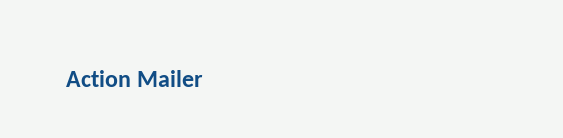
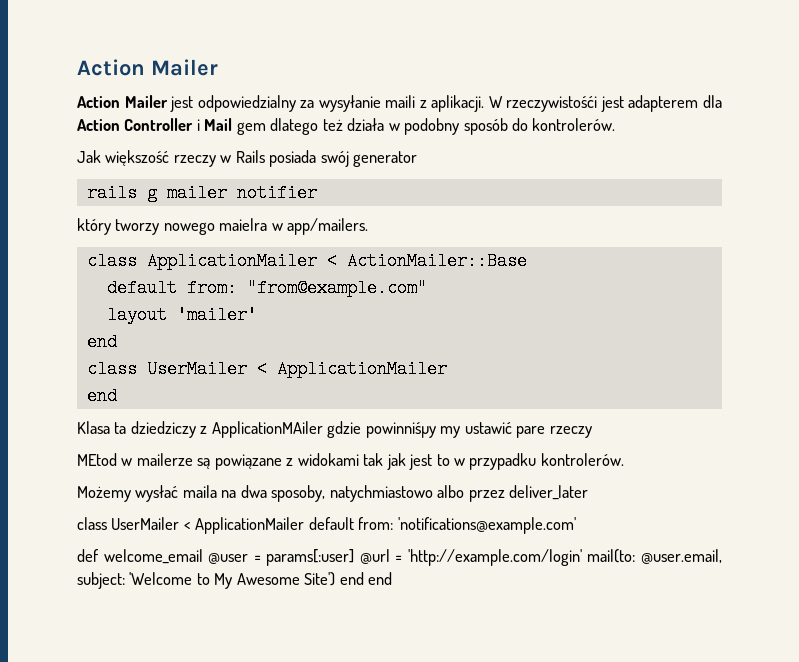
[66,70,204,87] Action Mailer -> [77,59,218,76] [77,95,723,112] [77,118,616,135] [77,150,418,167] [86,184,317,202] [77,218,369,235] [86,252,527,270] [106,279,427,297] [106,306,257,324] [86,333,117,351] [86,360,447,378] [86,387,117,405] [77,421,592,438] [77,453,624,470] [77,485,589,502] [77,517,576,534] [77,549,723,566] [77,572,393,589] Action Mailer // Action Mailer jest odpowiedzialny za wysyłanie maili z aplikacji. W rzeczywistośći jest adapterem dla Action Controller i Mail gem dlatego też działa w podobny sposób do kontrolerów. // Jak większość rzeczy w Rails posiada swój generator // rails g mailer notifier // który tworzy nowego maielra w app/mailers. // class ApplicationMailer < ActionMailer::Base // default from: "from@example.com" // layout 'mailer' // end // class UserMailer < ApplicationMailer // end // Klasa ta dziedziczy z ApplicationMAiler gdzie powinniśµy my ustawić pare rzeczy // MEtod w mailerze są powiązane z widokami tak jak jest to w przypadku kontrolerów. // Możemy wysłać maila na dwa sposoby, natychmiastowo albo przez deliver_later // class UserMailer < ApplicationMailer default from: 'notifications@example.com' // def welcome_email @user = params[:user] @url = 'http://example.com/login' mail(to: @user.email, subject: 'Welcome to My Awesome Site') end end

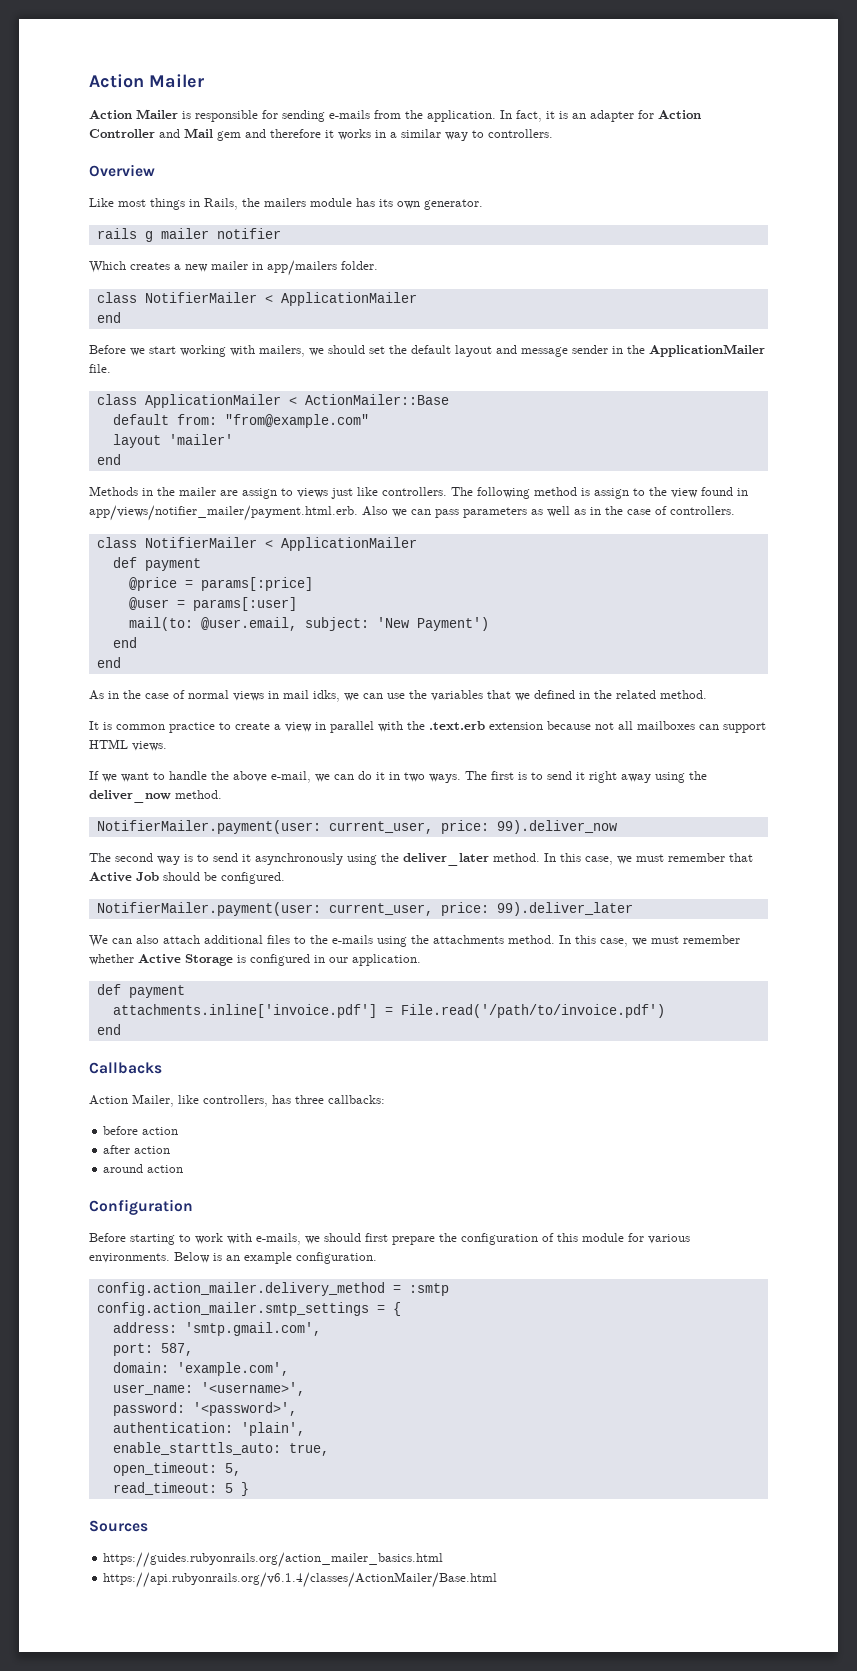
[170,95,723,112] jest odpowiedzialny za wysyłanie maili z aplikacji. W rzeczywistośći jest adapterem dla -> [182,110,654,122] is responsible for sending e-mails from the application. In fact, it is an adapter for
[196,119,200,131] i -> [159,129,180,138] and
[270,118,616,135] [77,150,418,167] [86,184,317,202] [77,218,369,235] dlatego też działa w podobny sposób do kontrolerów. // Jak większość rzeczy w Rails posiada swój generator // rails g mailer notifier // który tworzy nowego maielra w app/mailers. -> [245,129,553,141] [89,164,155,177] [89,198,483,210] [96,228,281,242] [89,260,378,276] [96,292,417,306] [96,312,121,323] [89,344,765,357] [89,364,111,373] and therefore it works in a similar way to controllers. // Overview // Like most things in Rails, the mailers module has its own generator. // rails g mailer notifier // Which creates a new mailer in app/mailers folder. // class NotifierMailer < ApplicationMailer // end // Before we start working with mailers, we should set the default layout and message sender in the ApplicationMailer file.
[86,360,447,378] [86,387,117,405] [77,421,592,438] [77,453,624,470] [77,485,589,502] [77,517,576,534] [77,549,723,566] [77,572,393,589] // class UserMailer < ApplicationMailer // end // Klasa ta dziedziczy z ApplicationMAiler gdzie powinniśµy my ustawić pare rzeczy // MEtod w mailerze są powiązane z widokami tak jak jest to w przypadku kontrolerów. // Możemy wysłać maila na dwa sposoby, natychmiastowo albo przez deliver_later // class UserMailer < ApplicationMailer default from: 'notifications@example.com' // def welcome_email @user = params[:user] @url = 'http://example.com/login' mail(to: @user.email, subject: 'Welcome to My Awesome Site') end end -> [89,486,748,499] [89,505,735,521] [96,537,417,551] [112,557,201,571] [128,577,313,591] [128,597,297,611] [128,617,489,631] [112,637,137,648] [96,657,121,668] [89,690,707,702] [89,721,766,733] [89,739,167,751] [89,771,707,783] [89,790,222,803] [96,820,617,834] [89,853,753,866] [89,872,285,884] [96,902,633,916] [89,935,740,947] [89,954,421,966] [96,984,185,998] [112,1004,665,1018] [96,1024,121,1035] [89,1062,162,1074] [89,1094,385,1107] [103,1126,179,1135] [103,1145,171,1154] [103,1164,184,1173] [89,1199,193,1215] [89,1233,690,1245] [89,1252,377,1264] [96,1282,449,1296] [96,1302,401,1316] [112,1322,321,1336] [112,1343,193,1356] [112,1362,289,1376] [112,1382,305,1396] [112,1402,297,1416] [112,1422,305,1436] [112,1442,329,1456] [112,1462,241,1476] [112,1482,249,1496] [89,1520,148,1532] [103,1552,444,1568] [103,1572,498,1588] // Methods in the mailer are assign to views just like controllers. The following method is assign to the view found in app/views/notifier_mailer/payment.html.erb. Also we can pass parameters as well as in the case of controllers. // class NotifierMailer < ApplicationMailer // def payment // @price = params[:price] // @user = params[:user] // mail(to: @user.email, subject: 'New Payment') // end // end // As in the case of normal views in mail idks, we can use the variables that we defined in the related method. // It is common practice to create a view in parallel with the .text.erb extension because not all mailboxes can support HTML views. // If we want to handle the above e-mail, we can do it in two ways. The first is to send it right away using the deliver_now method. // NotifierMailer.payment(user: current_user, price: 99).deliver_now // The second way is to send it asynchronously using the deliver_later method. In this case, we must remember that Active Job should be configured. // NotifierMailer.payment(user: current_user, price: 99).deliver_later // We can also attach additional files to the e-mails using the attachments method. In this case, we must remember whether Active Storage is configured in our application. // def payment // attachments.inline['invoice.pdf'] = File.read('/path/to/invoice.pdf') // end // Callbacks // Action Mailer, like controllers, has three callbacks: // before action // after action // around action // Configuration // Before starting to work with e-mails, we should first prepare the configuration of this module for various environments. Below is an example configuration. // config.action_mailer.delivery_method = :smtp // config.action_mailer.smtp_settings = { // address: 'smtp.gmail.com', // port: 587, // domain: 'example.com', // user_name: '<username>', // password: '<password>', // authentication: 'plain', // enable_starttls_auto: true, // open_timeout: 5, // read_timeout: 5 } // Sources // https://guides.rubyonrails.org/action_mailer_basics.html // https://api.rubyonrails.org/v6.1.4/classes/ActionMailer/Base.html

